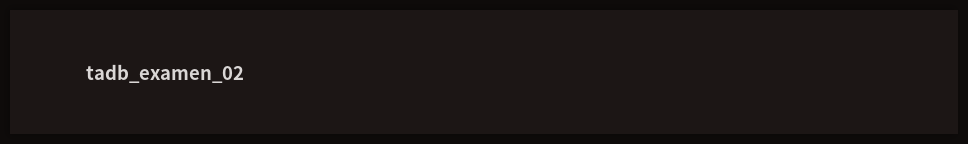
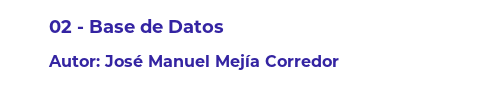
[86,64,244,83] tadb_examen_02 -> [49,19,224,33] [48,54,339,70] 02 - Base de Datos // Autor: José Manuel Mejía Corredor

